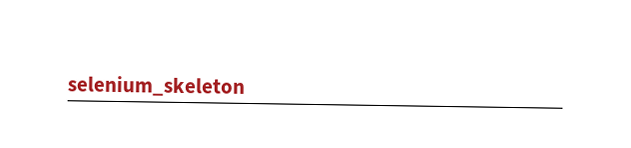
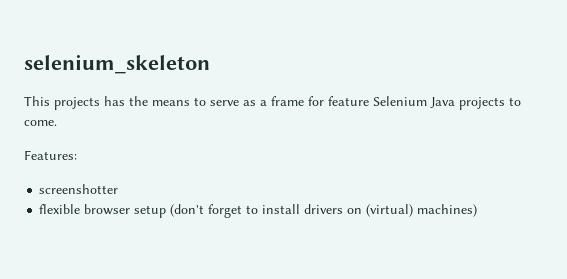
(245, 86) none -> [24,96,521,110] [24,120,57,126] [24,150,77,160] [39,184,119,194] [39,204,478,218] // This projects has the means to serve as a frame for feature Selenium Java projects to come. // Features: // screenshotter // flexible browser setup (don't forget to install drivers on (virtual) machines)

